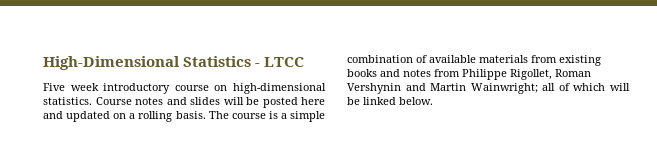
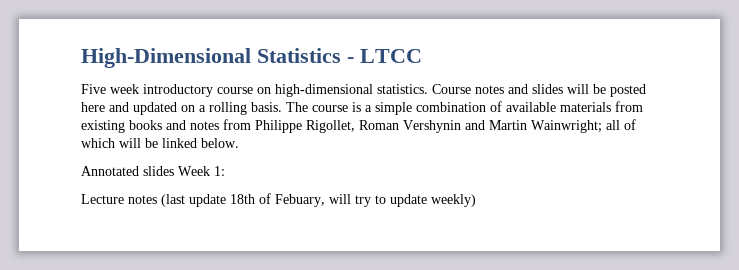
(433, 101) none -> [81,166,225,176] [81,193,476,207] // Annotated slides Week 1: // Lecture notes (last update 18th of Febuary, will try to update weekly)

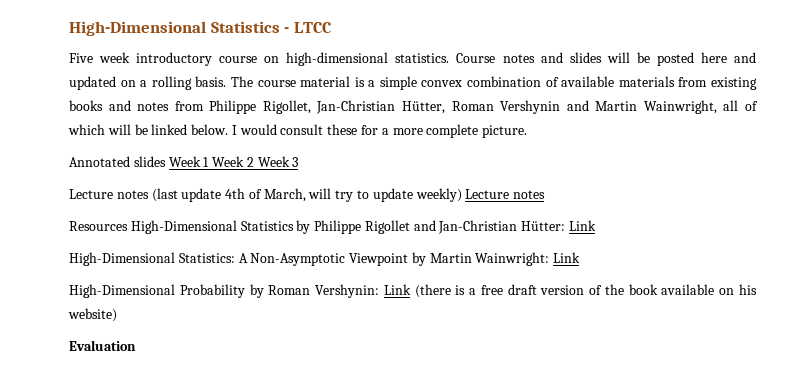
(348, 108) none -> [300,76,351,87] material
(412, 108) none -> [421,80,463,87] convex
(355, 126) none -> [316,100,445,114] Jan-Christian Hütter,
[531,120,602,133] Wainwright; -> [643,100,717,114] Wainwright,
[81,166,225,176] // Annotated slides Week 1: -> [231,124,528,138] [69,156,299,167] I would consult these for a more complete picture. // Annotated slides Week 1 Week 2 Week 3
[230,193,325,207] 18th of Febuary, -> [225,188,306,202] 4th of March,
(476, 200) none -> [465,189,546,199] [69,220,597,234] [69,252,581,266] [69,284,757,298] [68,308,117,322] [69,340,136,351] Lecture notes // Resources High-Dimensional Statistics by Philippe Rigollet and Jan-Christian Hütter: Link // High-Dimensional Statistics: A Non-Asymptotic Viewpoint by Martin Wainwright: Link // High-Dimensional Probability by Roman Vershynin: Link (there is a free draft version of the book available on his website) // Evaluation

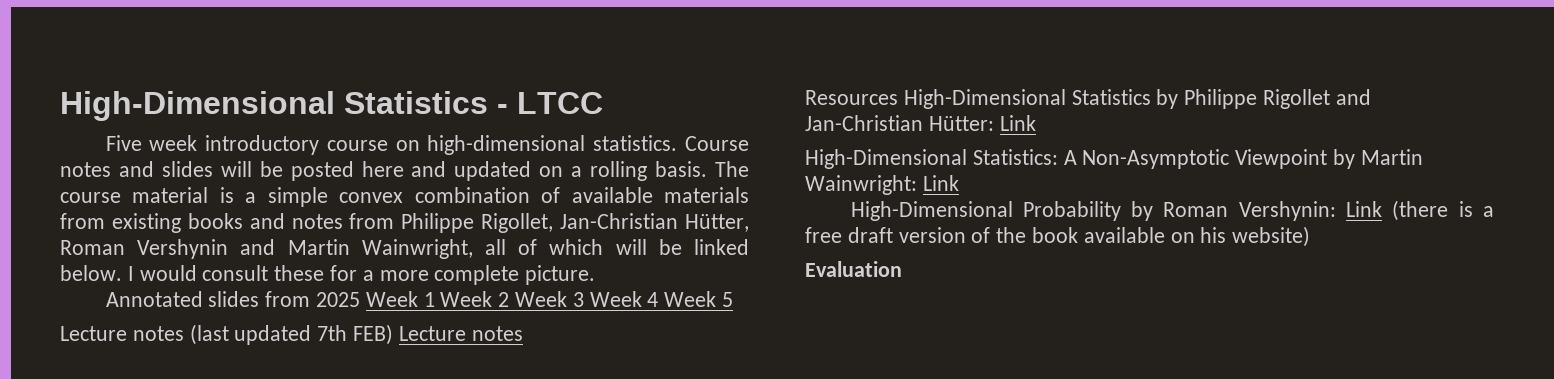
(166, 161) none -> [265,291,360,307] from 2025
(299, 162) none -> [589,291,734,307] Week 4 Week 5
[181,188,462,202] update 4th of March, will try to update weekly) -> [234,324,394,345] updated 7th FEB)

